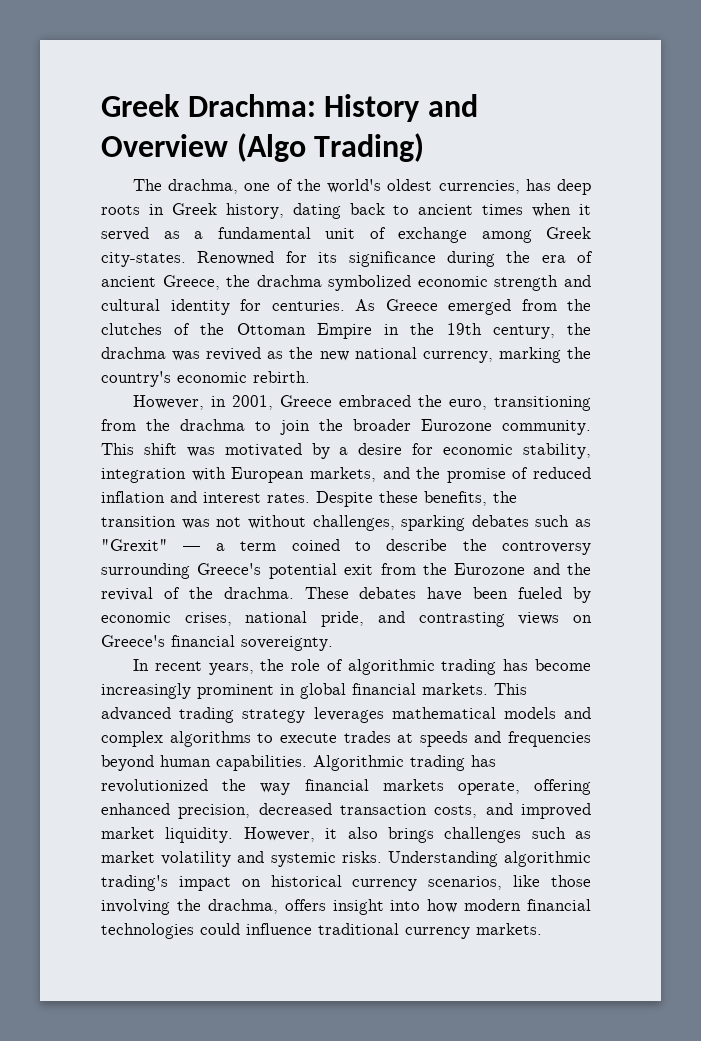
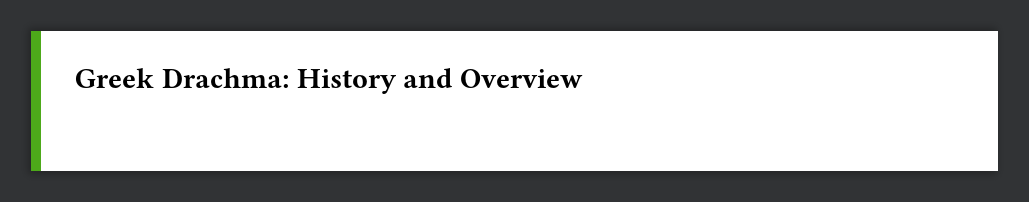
[236,133,425,162] [133,179,591,195] [101,203,591,219] [101,227,591,243] [101,251,593,267] [101,275,591,291] [101,299,591,315] [101,323,591,339] [101,347,591,363] [101,371,310,387] [133,395,591,411] [101,419,591,435] [101,443,591,459] [101,467,591,483] [101,491,517,507] [101,515,591,531] [101,539,591,555] [101,563,591,579] [101,587,592,603] [101,611,592,627] [101,635,333,651] [133,659,591,675] [101,683,527,699] [101,707,591,723] [101,731,591,747] [101,755,496,771] [101,779,591,795] [101,803,591,819] [101,827,591,843] [101,851,591,867] [101,875,591,891] [101,899,591,915] [101,923,542,939] (Algo Trading) // The drachma, one of the world's oldest currencies, has deep roots in Greek history, dating back to ancient times when it served as a fundamental unit of exchange among Greek city-states. Renowned for its significance during the era of ancient Greece, the drachma symbolized economic strength and cultural identity for centuries. As Greece emerged from the clutches of the Ottoman Empire in the 19th century, the drachma was revived as the new national currency, marking the country's economic rebirth. // However, in 2001, Greece embraced the euro, transitioning from the drachma to join the broader Eurozone community. This shift was motivated by a desire for economic stability, integration with European markets, and the promise of reduced inflation and interest rates. Despite these benefits, the transition was not without challenges, sparking debates such as "Grexit" — a term coined to describe the controversy surrounding Greece's potential exit from the Eurozone and the revival of the drachma. These debates have been fueled by economic crises, national pride, and contrasting views on Greece's financial sovereignty. // In recent years, the role of algorithmic trading has become increasingly prominent in global financial markets. This advanced trading strategy leverages mathematical models and complex algorithms to execute trades at speeds and frequencies beyond human capabilities. Algorithmic trading has revolutionized the way financial markets operate, offering enhanced precision, decreased transaction costs, and improved market liquidity. However, it also brings challenges such as market volatility and systemic risks. Understanding algorithmic trading's impact on historical currency scenarios, like those involving the drachma, offers insight into how modern financial technologies could influence traditional currency markets. -> (584, 78) none

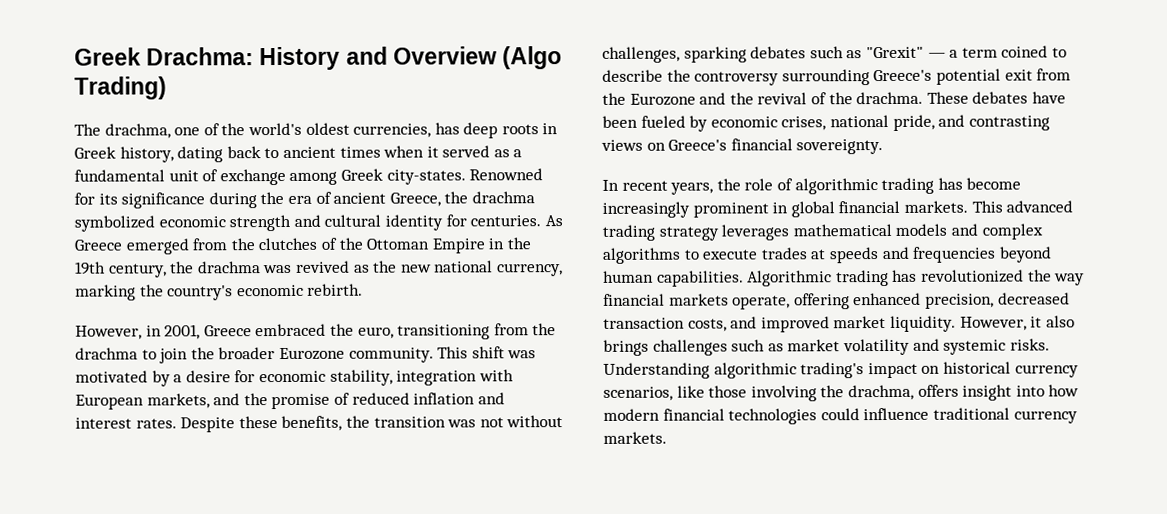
(584, 78) none -> [502,46,563,70] [74,76,167,100] [74,122,559,139] [74,145,523,163] [74,168,544,186] [74,191,535,209] [74,214,563,232] [74,237,531,255] [75,260,563,278] [75,283,364,301] [75,323,557,340] [75,346,537,364] [75,369,514,387] [75,392,505,410] [75,415,564,433] [602,45,1067,63] [602,68,1072,86] [602,91,1066,106] [602,114,1050,132] [601,138,884,155] [602,177,1022,195] [602,200,1074,218] [602,223,1043,241] [602,246,1052,264] [603,269,1086,287] [603,292,1070,310] [603,315,1075,333] [603,338,1050,356] [603,361,1079,379] [603,384,1080,402] [603,407,1078,425] [603,431,667,444] (Algo Trading) // The drachma, one of the world's oldest currencies, has deep roots in Greek history, dating back to ancient times when it served as a fundamental unit of exchange among Greek city-states. Renowned for its significance during the era of ancient Greece, the drachma symbolized economic strength and cultural identity for centuries. As Greece emerged from the clutches of the Ottoman Empire in the 19th century, the drachma was revived as the new national currency, marking the country's economic rebirth. // However, in 2001, Greece embraced the euro, transitioning from the drachma to join the broader Eurozone community. This shift was motivated by a desire for economic stability, integration with European markets, and the promise of reduced inflation and interest rates. Despite these benefits, the transition was not without challenges, sparking debates such as "Grexit" — a term coined to describe the controversy surrounding Greece's potential exit from the Eurozone and the revival of the drachma. These debates have been fueled by economic crises, national pride, and contrasting views on Greece's financial sovereignty. // In recent years, the role of algorithmic trading has become increasingly prominent in global financial markets. This advanced trading strategy leverages mathematical models and complex algorithms to execute trades at speeds and frequencies beyond human capabilities. Algorithmic trading has revolutionized the way financial markets operate, offering enhanced precision, decreased transaction costs, and improved market liquidity. However, it also brings challenges such as market volatility and systemic risks. Understanding algorithmic trading's impact on historical currency scenarios, like those involving the drachma, offers insight into how modern financial technologies could influence traditional currency markets.

